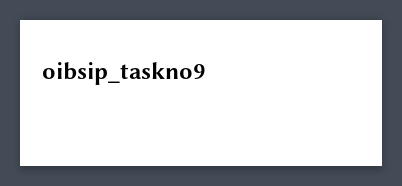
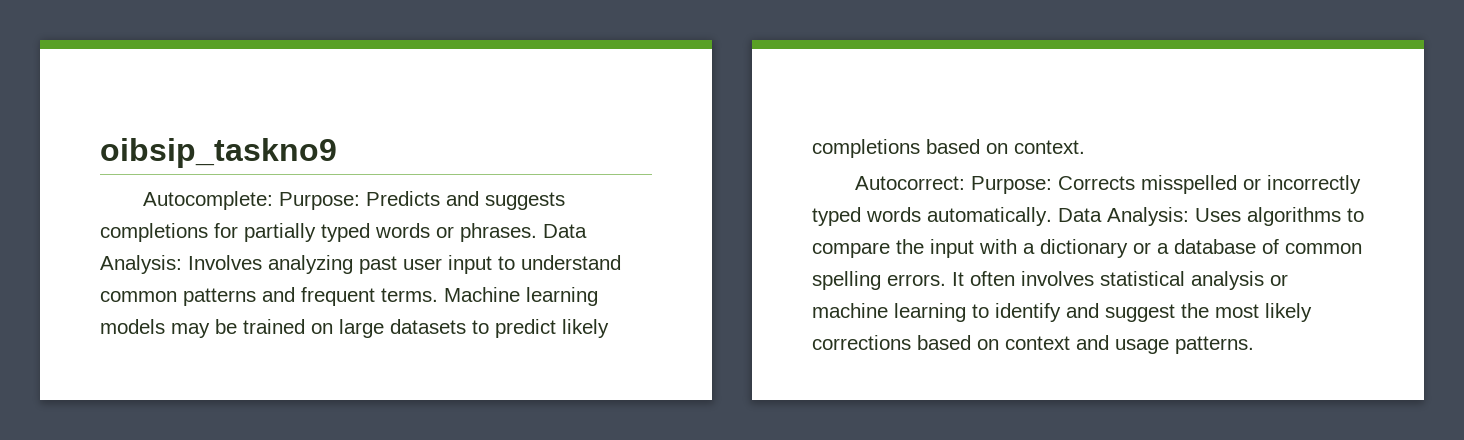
(205, 73) none -> [142,191,565,210] [100,223,587,242] [100,255,621,274] [100,287,598,306] [100,319,609,338] [812,139,1085,158] [854,175,1361,194] [812,207,1364,226] [812,239,1362,258] [812,271,1288,290] [812,303,1312,322] [812,335,1254,354] // Autocomplete: Purpose: Predicts and suggests completions for partially typed words or phrases. Data Analysis: Involves analyzing past user input to understand common patterns and frequent terms. Machine learning models may be trained on large datasets to predict likely completions based on context. // Autocorrect: Purpose: Corrects misspelled or incorrectly typed words automatically. Data Analysis: Uses algorithms to compare the input with a dictionary or a database of common spelling errors. It often involves statistical analysis or machine learning to identify and suggest the most likely corrections based on context and usage patterns.

